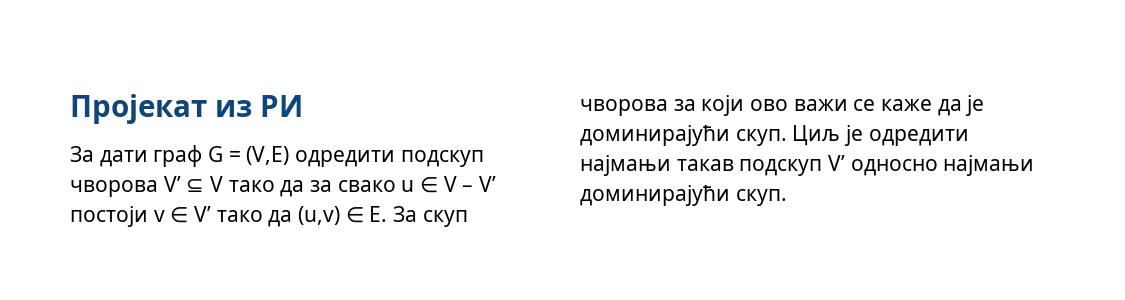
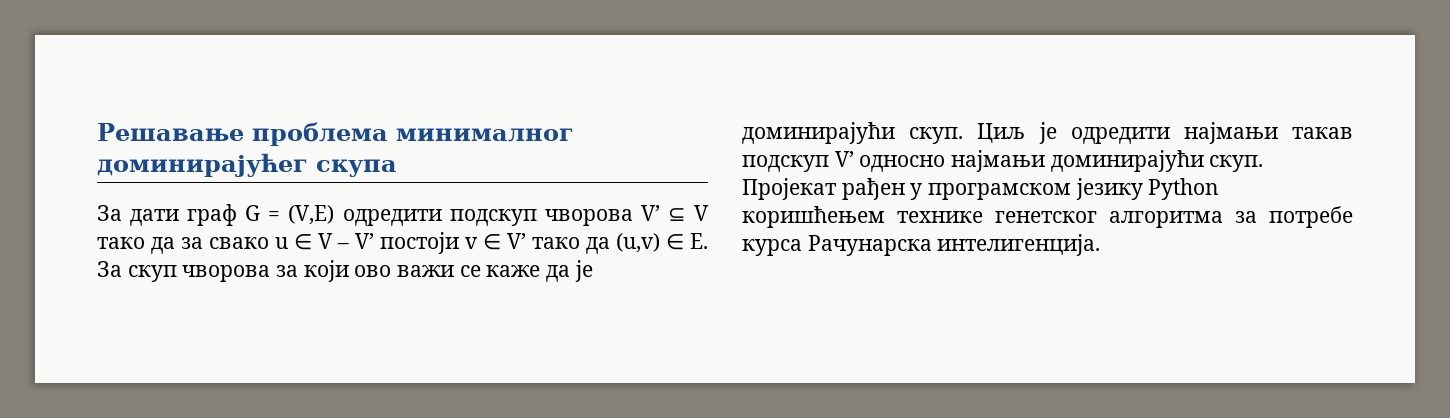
[70,94,303,124] Пројекат из РИ -> [97,122,574,146] [97,153,397,177] Решавање проблема минималног доминирајућег скупа
(787, 197) none -> [742,178,1220,200] [742,206,1353,228] [742,234,1101,256] Пројекат рађен у програмском језику Python коришћењем технике генетског алгоритма за потребе курса Рачунарска интелигенција.

